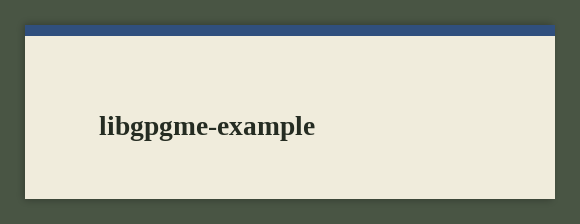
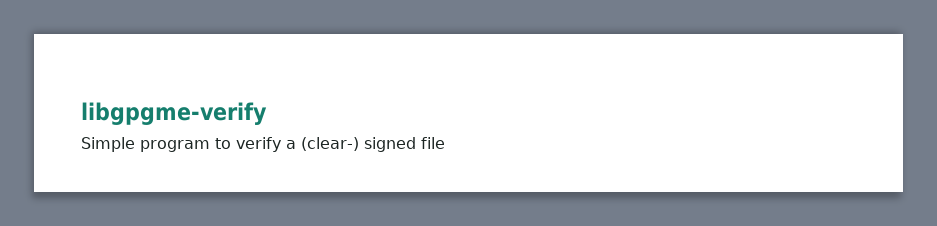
[99,116,315,141] libgpgme-example -> [81,102,267,125] [81,137,445,152] libgpgme-verify // Simple program to verify a (clear-) signed file

